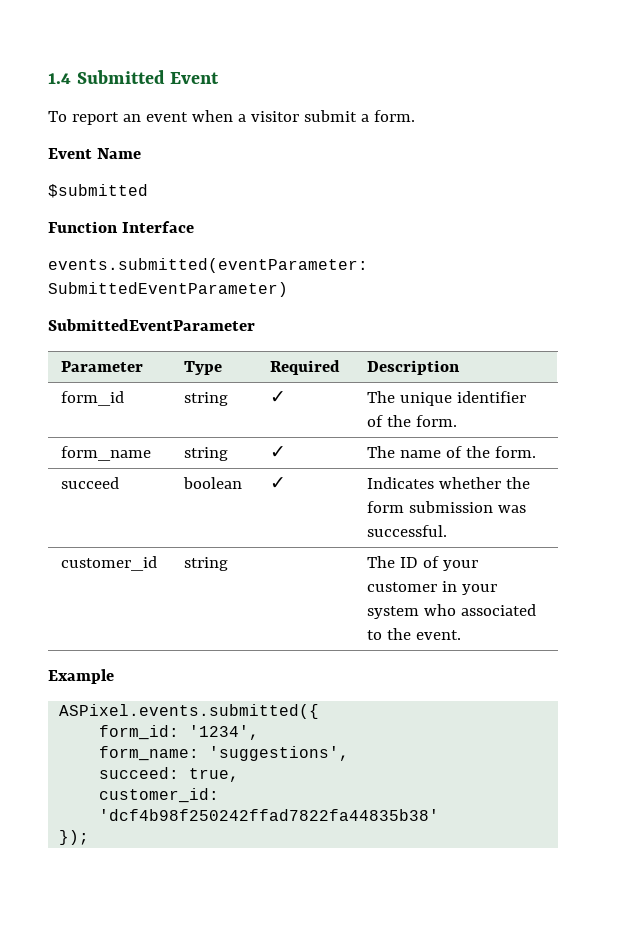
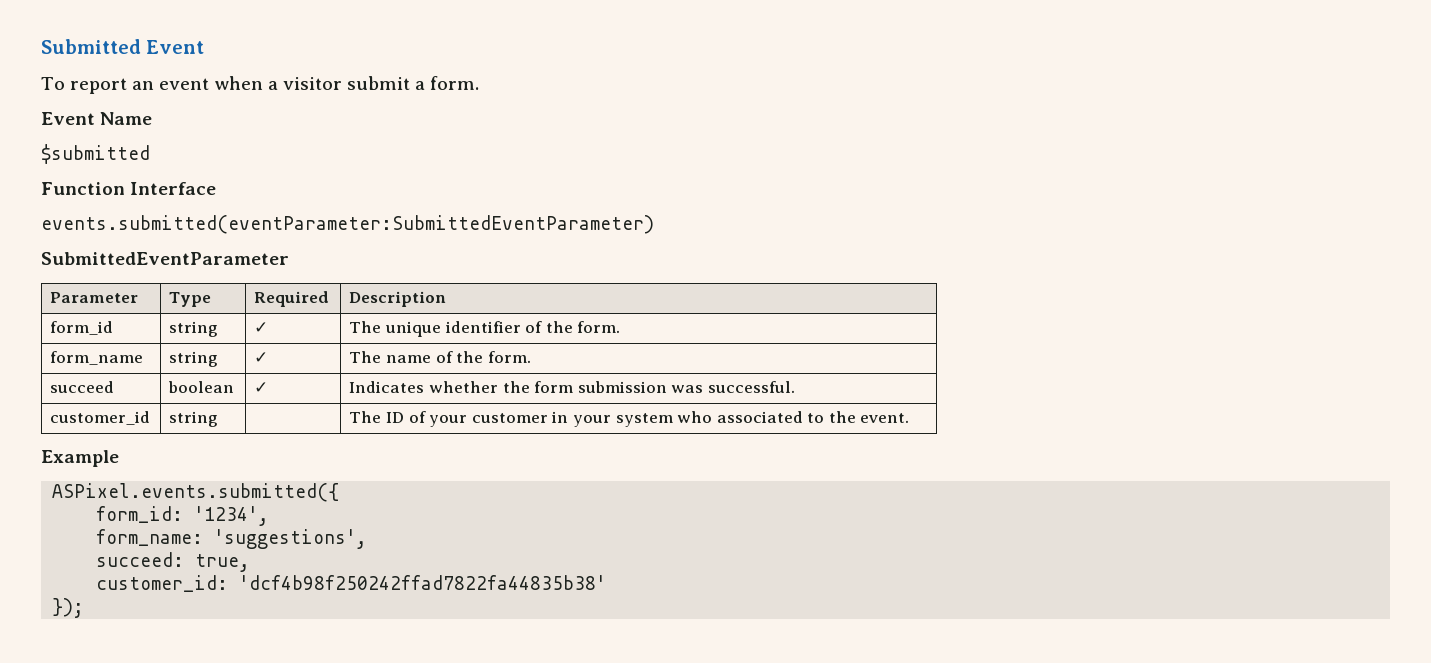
[48,73,71,84] 1.4 -> (41, 46) none

